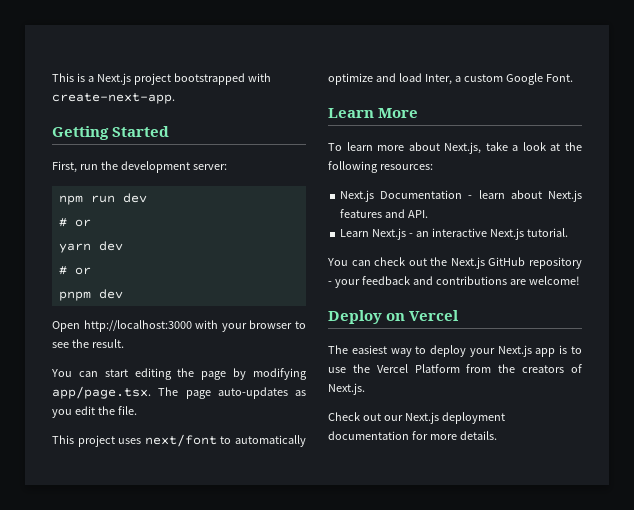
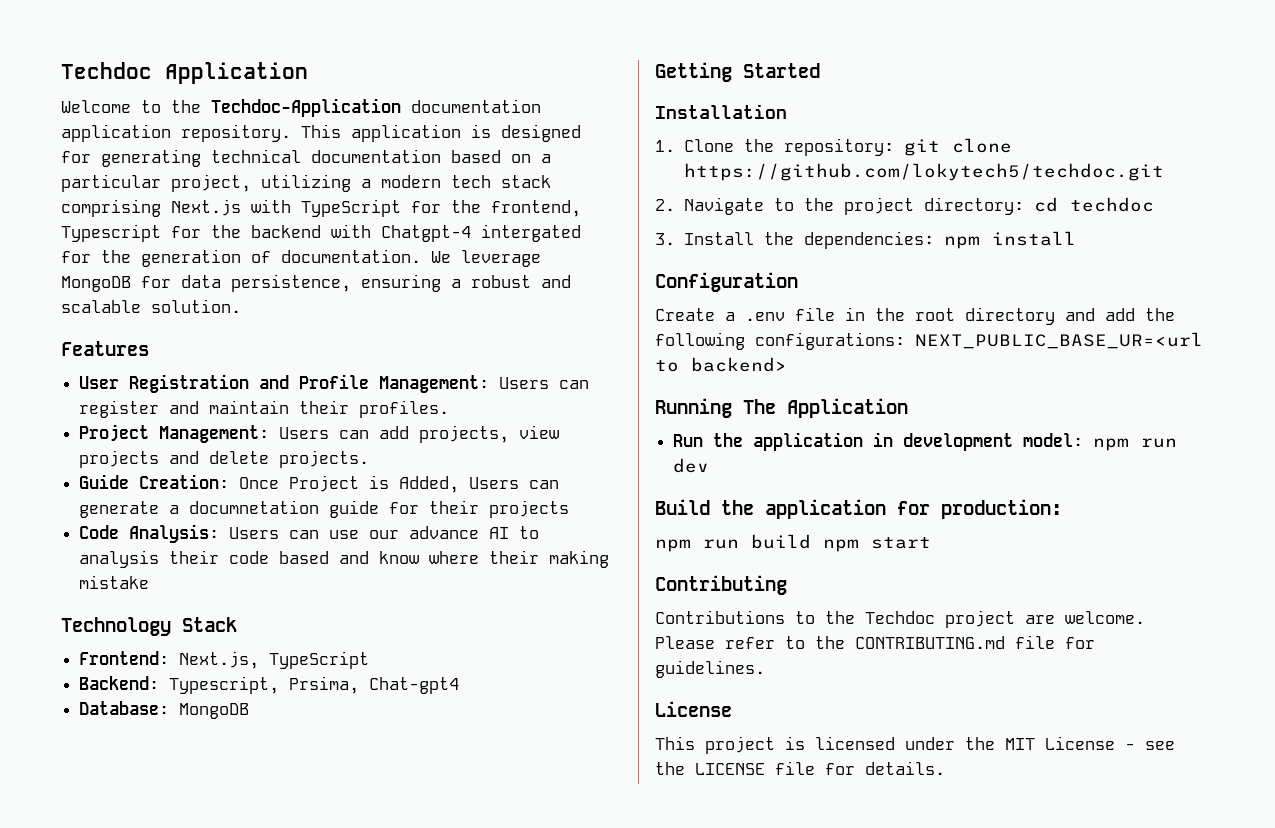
[52,73,271,85] [52,93,175,104] [52,126,170,140] [52,161,227,173] [58,193,147,205] [58,218,91,227] [58,241,123,253] [58,266,91,275] [58,289,123,301] [52,320,306,332] [52,339,124,348] [51,368,307,380] [52,386,306,399] [52,406,137,418] [52,434,306,447] [328,73,573,85] [328,108,419,118] [328,142,582,154] [328,161,433,173] [340,190,582,202] [340,209,429,218] [340,228,568,240] [327,257,582,269] [328,276,580,288] [328,310,460,324] [328,345,582,357] [328,364,582,373] [328,383,365,395] [328,412,505,424] [328,431,457,440] This is a Next.js project bootstrapped with create-next-app. // Getting Started // First, run the development server: // npm run dev // # or // yarn dev // # or // pnpm dev // Open http://localhost:3000 with your browser to see the result. // You can start editing the page by modifying app/page.tsx. The page auto-updates as you edit the file. // This project uses next/font to automatically optimize and load Inter, a custom Google Font. // Learn More // To learn more about Next.js, take a look at the following resources: // Next.js Documentation - learn about Next.js features and API. // Learn Next.js - an interactive Next.js tutorial. // You can check out the Next.js GitHub repository - your feedback and contributions are welcome! // Deploy on Vercel // The easiest way to deploy your Next.js app is to use the Vercel Platform from the creators of Next.js. // Check out our Next.js deployment documentation for more -> [61,62,308,84] [61,98,541,117] [61,124,581,142] [61,149,551,167] [61,174,551,192] [61,199,581,217] [61,224,581,242] [61,249,541,267] [61,274,571,292] [61,299,241,313] [61,341,149,356] [79,374,590,393] [79,400,450,418] [79,424,560,443] [79,450,370,468] [79,474,560,493] [79,500,570,518] [79,524,540,543] [79,550,610,568] [79,575,150,589] [61,617,237,636] [79,651,370,669] [79,676,460,694] [79,701,250,719] [655,62,820,82] [655,104,787,119] [655,138,1012,156] [683,163,1164,181] [655,197,1154,215] [655,231,1076,249] [655,272,798,292] [655,307,1175,325] [655,332,1203,350] [655,357,787,372] [655,398,908,418] [673,432,1178,451] [673,458,710,473] [655,499,1062,519] [655,534,931,552] [655,575,787,595] [655,610,1145,628] [655,635,1095,649] [655,660,765,678] [655,701,732,717] [655,736,1175,754] [655,761,855,775] Techdoc Application // Welcome to the Techdoc-Application documentation application repository. This application is designed for generating technical documentation based on a particular project, utilizing a modern tech stack comprising Next.js with TypeScript for the frontend, Typescript for the backend with Chatgpt-4 intergated for the generation of documentation. We leverage MongoDB for data persistence, ensuring a robust and scalable solution. // Features // User Registration and Profile Management: Users can register and maintain their profiles. // Project Management: Users can add projects, view projects and delete projects. // Guide Creation: Once Project is Added, Users can generate a documnetation guide for their projects // Code Analysis: Users can use our advance AI to analysis their code based and know where their making mistake // Technology Stack // Frontend: Next.js, TypeScript // Backend: Typescript, Prsima, Chat-gpt4 // Database: MongoDB // Getting Started // Installation // 1. Clone the repository: git clone https://github.com/lokytech5/techdoc.git // 2. Navigate to the project directory: cd techdoc // 3. Install the dependencies: npm install // Configuration // Create a .env file in the root directory and add the following configurations: NEXT_PUBLIC_BASE_UR=<url to backend> // Running The Application // Run the application in development model: npm run dev // Build the application for production: // npm run build npm start // Contributing // Contributions to the Techdoc project are welcome. Please refer to the CONTRIBUTING.md file for guidelines. // License // This project is licensed under the MIT License - see the LICENSE file for

